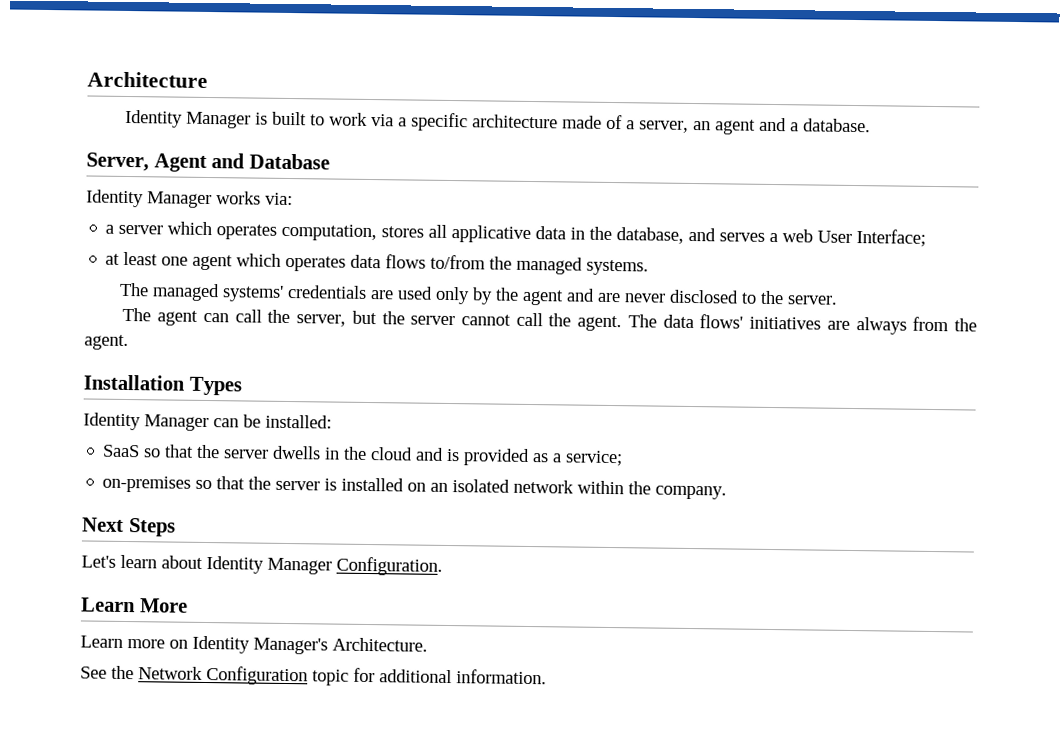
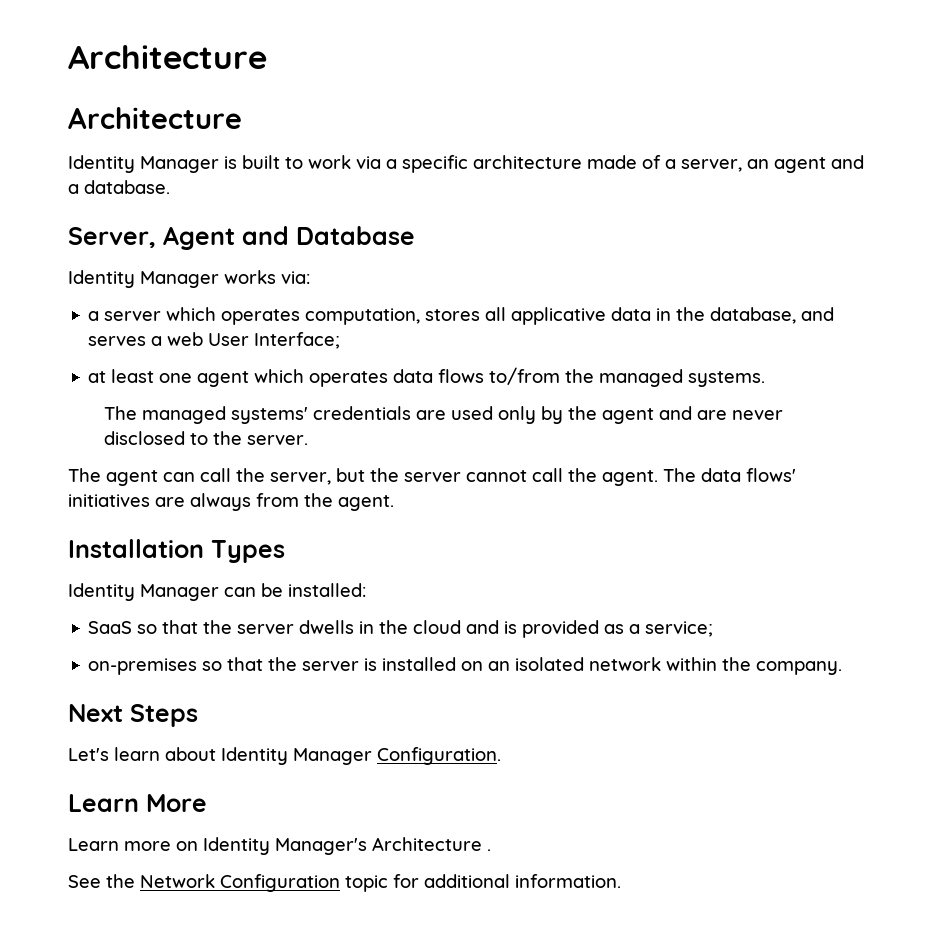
[87,71,208,88] Architecture -> [68,45,267,69] [68,107,242,129] Architecture // Architecture
[332,637,428,652] Architecture. -> [372,837,491,851] Architecture .

